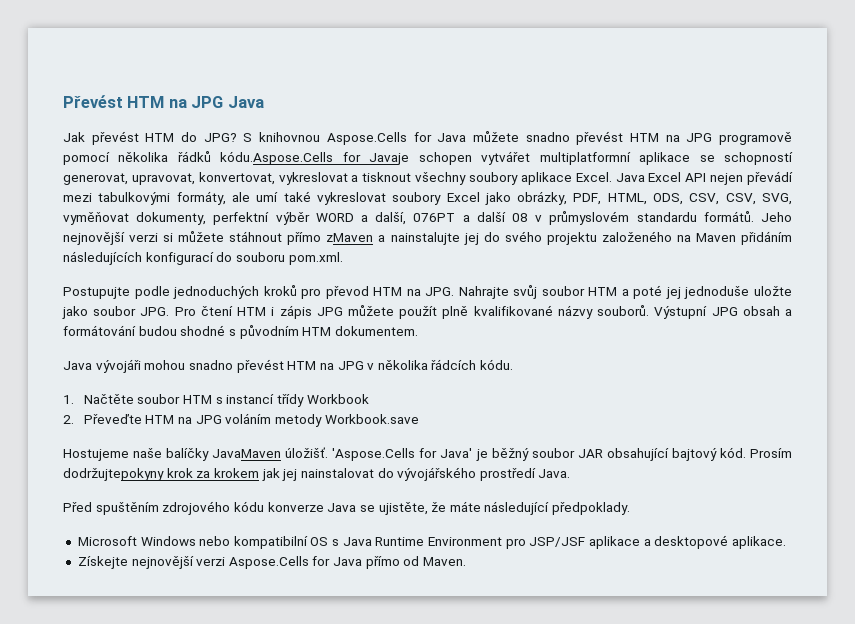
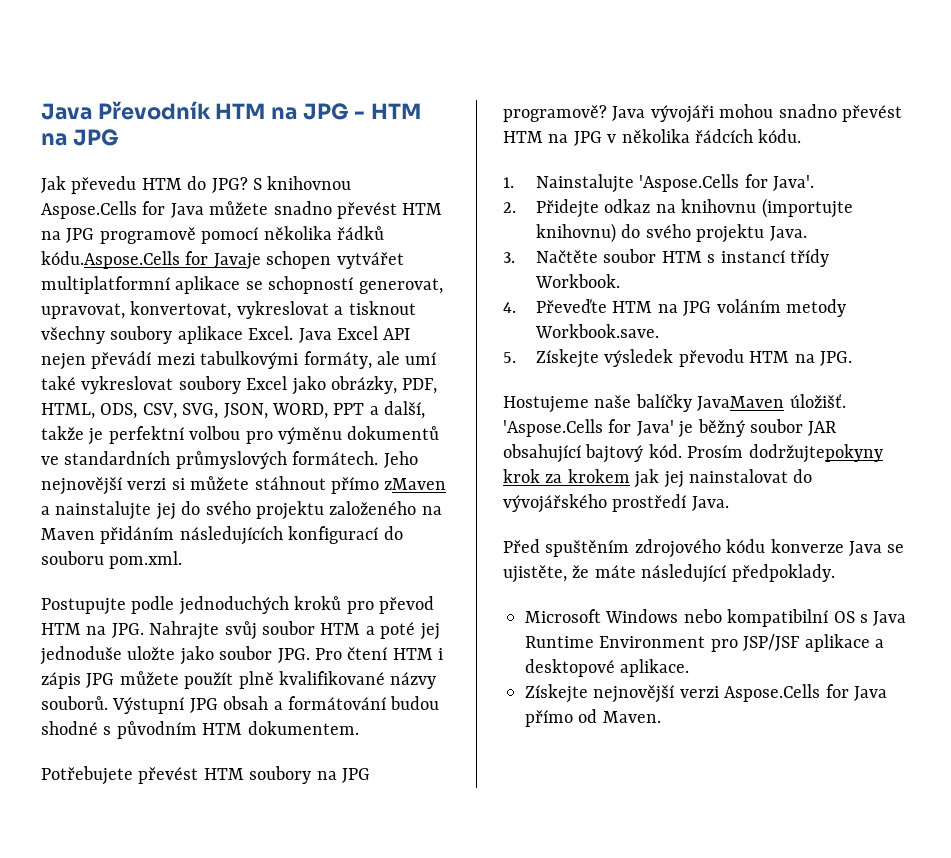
[63,95,264,108] Převést HTM na JPG Java -> [41,101,422,120] [41,129,119,146] Java Převodník HTM na JPG - HTM na JPG
[91,131,139,145] převést -> [71,176,137,194] převedu
[725,193,792,205] [63,211,754,225] CSV, SVG, vyměňovat dokumenty, perfektní výběr WORD a další, 076PT a další 08 v průmyslovém standardu formátů. -> [182,401,426,419] [41,426,440,445] [41,451,379,469] SVG, JSON, WORD, PPT a další, takže je perfektní volbou pro výměnu dokumentů ve standardních průmyslových formátech.
(418, 331) none -> [41,766,370,785] [503,105,607,122] Potřebujete převést HTM soubory na JPG programově?
(74, 399) none -> [535,174,815,193] [503,198,853,218] [535,223,807,243] [503,252,515,263] Nainstalujte 'Aspose.Cells for Java'. // 2. Přidejte odkaz na knihovnu (importujte knihovnu) do svého projektu Java. // 3.
[306,394,369,404] [63,415,74,424] Workbook // 2. -> [534,274,620,288] [503,302,516,313] Workbook. // 4.
[324,414,419,424] Workbook.save -> [534,324,659,338] [503,349,852,368] Workbook.save. // 5. Získejte výsledek převodu HTM na JPG.

